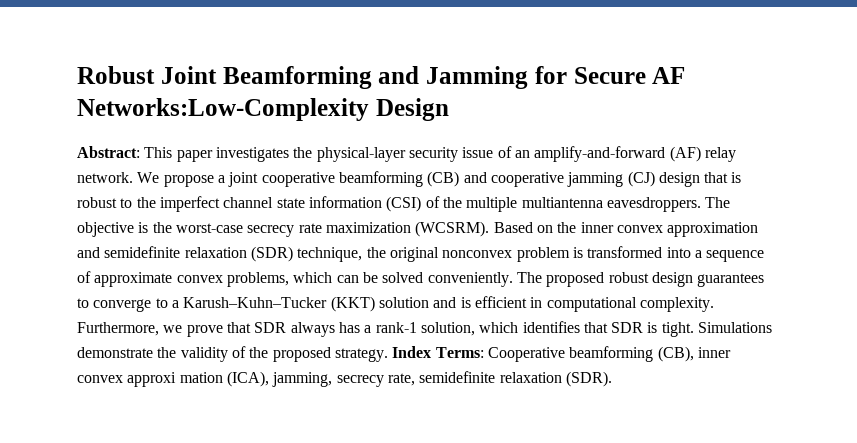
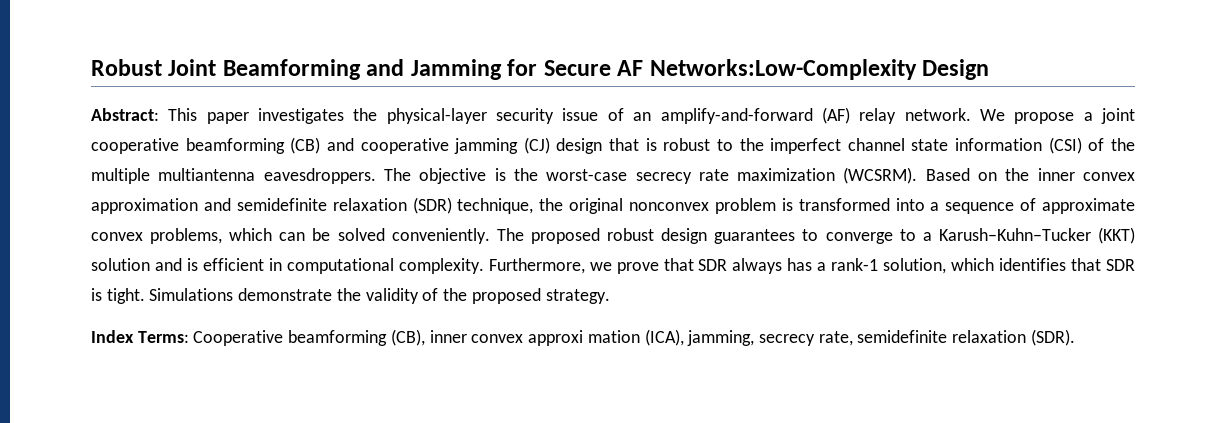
(388, 355) none -> (610, 296) //

